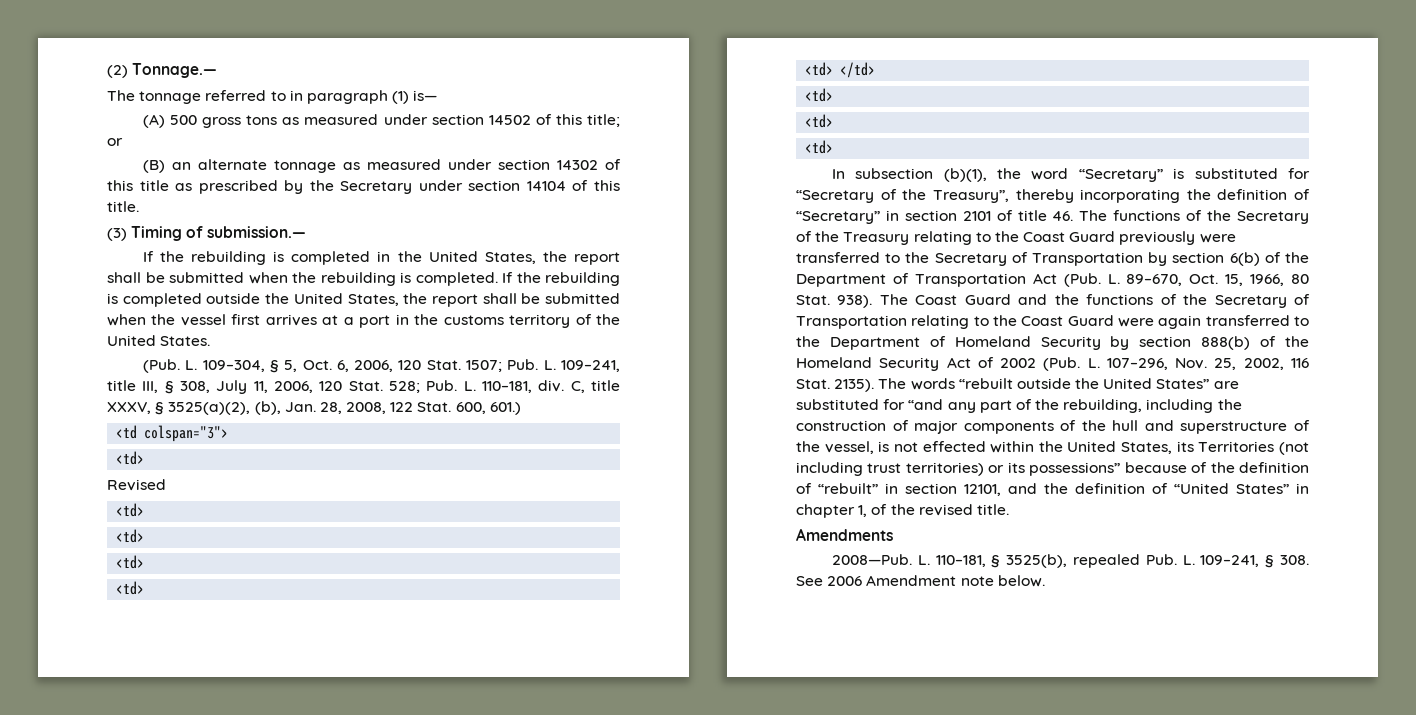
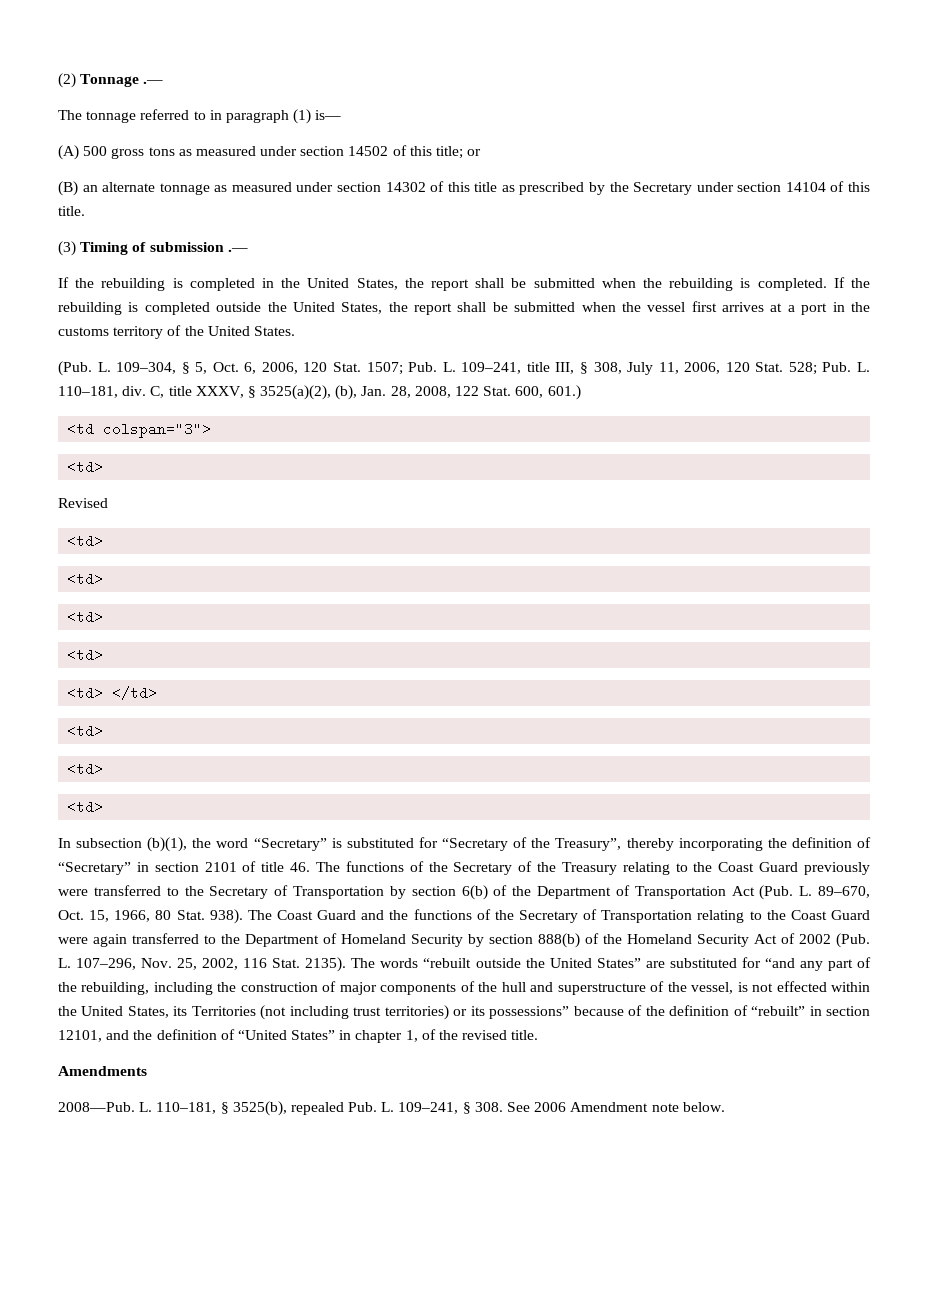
[132,63,218,78] Tonnage.— -> [80,74,164,87] Tonnage .—
[206,226,306,238] submission.— -> [149,242,248,252] submission .—

